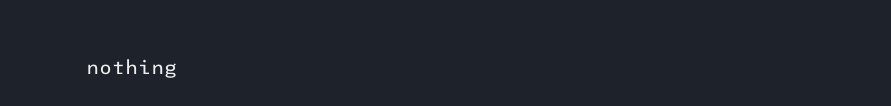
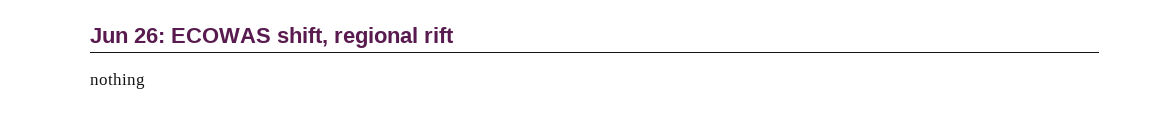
(86, 68) none -> [90,27,454,48] Jun 26: ECOWAS shift, regional rift //

